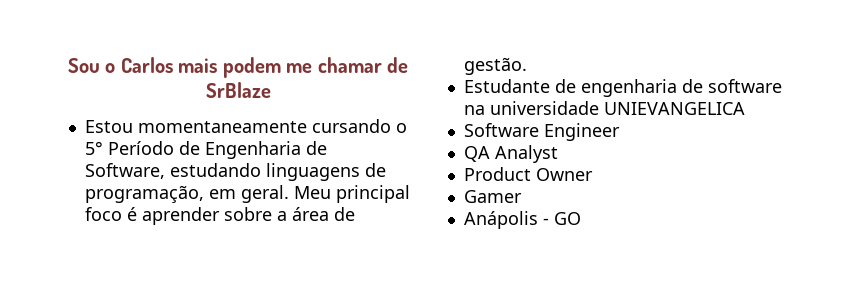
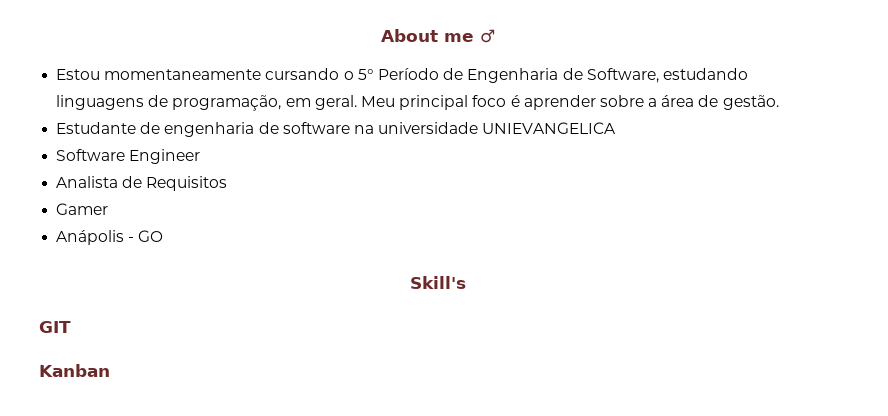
[67,57,409,78] [205,82,271,98] Sou o Carlos mais podem me chamar de SrBlaze -> [380,29,495,43] About me ♂
[463,145,558,163] [463,167,593,181] QA Analyst // Product Owner -> [56,176,228,191] Analista de Requisitos
(581, 218) none -> [409,276,466,289] [39,321,71,333] [39,364,110,377] // Skill's // GIT // Kanban

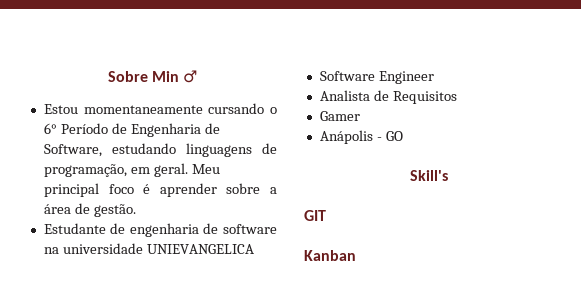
[380,29,474,42] About me -> [107,71,179,82] Sobre Min
[357,69,374,80] 5° -> [43,123,57,134] 6°

